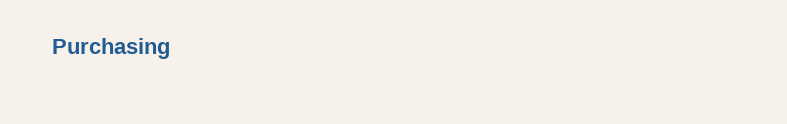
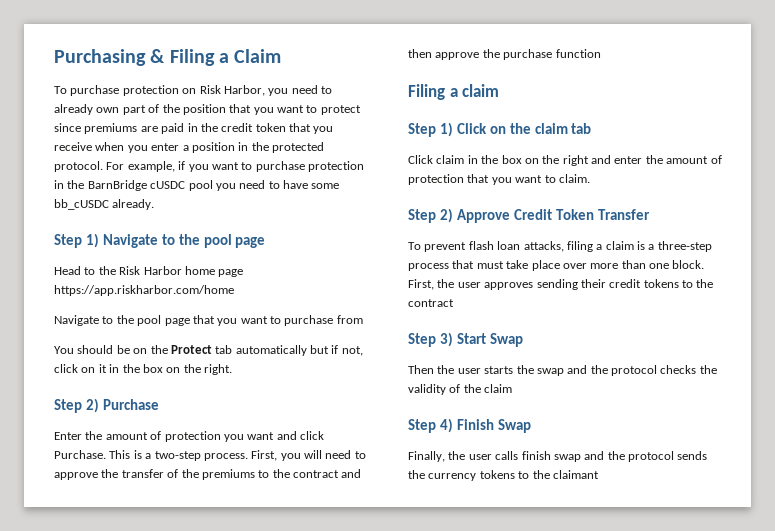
(170, 48) none -> [150,49,282,66] [54,85,332,96] [54,104,361,115] [54,123,334,134] [54,142,324,153] [54,161,364,172] [54,180,340,191] [54,199,155,210] [54,233,266,248] [54,266,244,277] [54,285,234,296] [54,315,363,326] [54,345,363,356] [54,364,232,375] [54,398,159,413] [54,431,324,442] [54,450,366,461] [54,469,362,480] [408,49,601,60] [408,84,500,100] [408,122,592,137] [408,155,722,166] [408,174,590,185] [408,208,650,223] [408,241,712,252] [408,260,705,271] [408,279,714,290] [408,299,454,307] [408,332,523,347] [408,365,717,376] [408,384,513,395] [408,418,531,433] [408,451,708,462] [408,470,599,481] & Filing a Claim // To purchase protection on Risk Harbor, you need to already own part of the position that you want to protect since premiums are paid in the credit token that you receive when you enter a position in the protected protocol. For example, if you want to purchase protection in the BarnBridge cUSDC pool you need to have some bb_cUSDC already. // Step 1) Navigate to the pool page // Head to the Risk Harbor home page https://app.riskharbor.com/home // Navigate to the pool page that you want to purchase from // You should be on the Protect tab automatically but if not, click on it in the box on the right. // Step 2) Purchase // Enter the amount of protection you want and click Purchase. This is a two-step process. First, you will need to approve the transfer of the premiums to the contract and then approve the purchase function // Filing a claim // Step 1) Click on the claim tab // Click claim in the box on the right and enter the amount of protection that you want to claim. // Step 2) Approve Credit Token Transfer // To prevent flash loan attacks, filing a claim is a three-step process that must take place over more than one block. First, the user approves sending their credit tokens to the contract // Step 3) Start Swap // Then the user starts the swap and the protocol checks the validity of the claim // Step 4) Finish Swap // Finally, the user calls finish swap and the protocol sends the currency tokens to the claimant

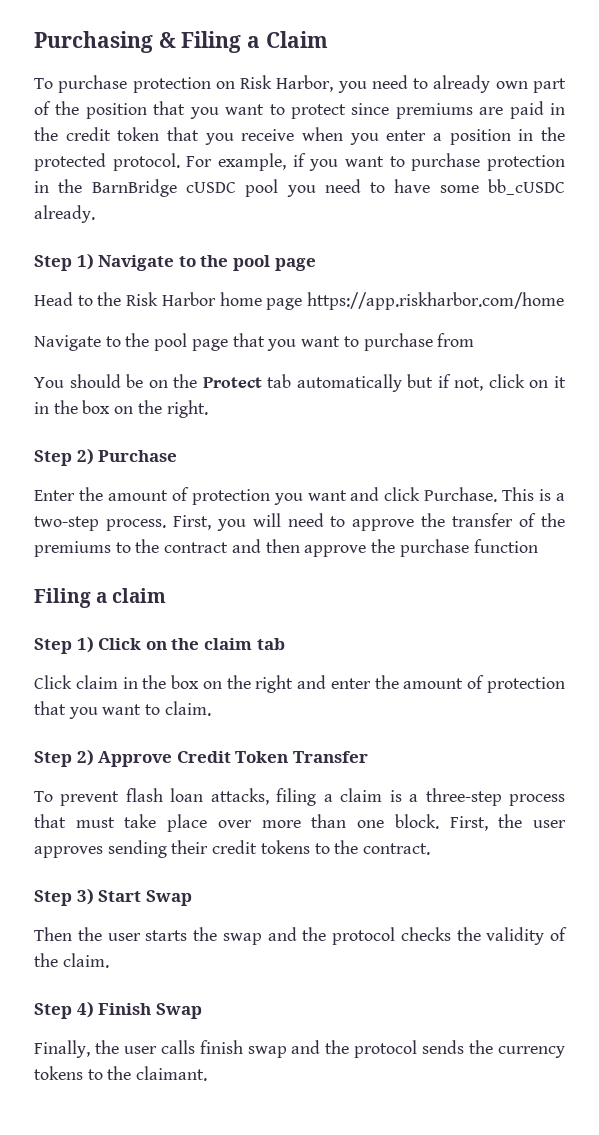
[408,299,454,307] contract -> [363,843,431,855] contract.
[484,384,513,393] claim -> [62,953,109,968] claim.
[552,470,599,479] claimant -> [136,1066,208,1081] claimant.

